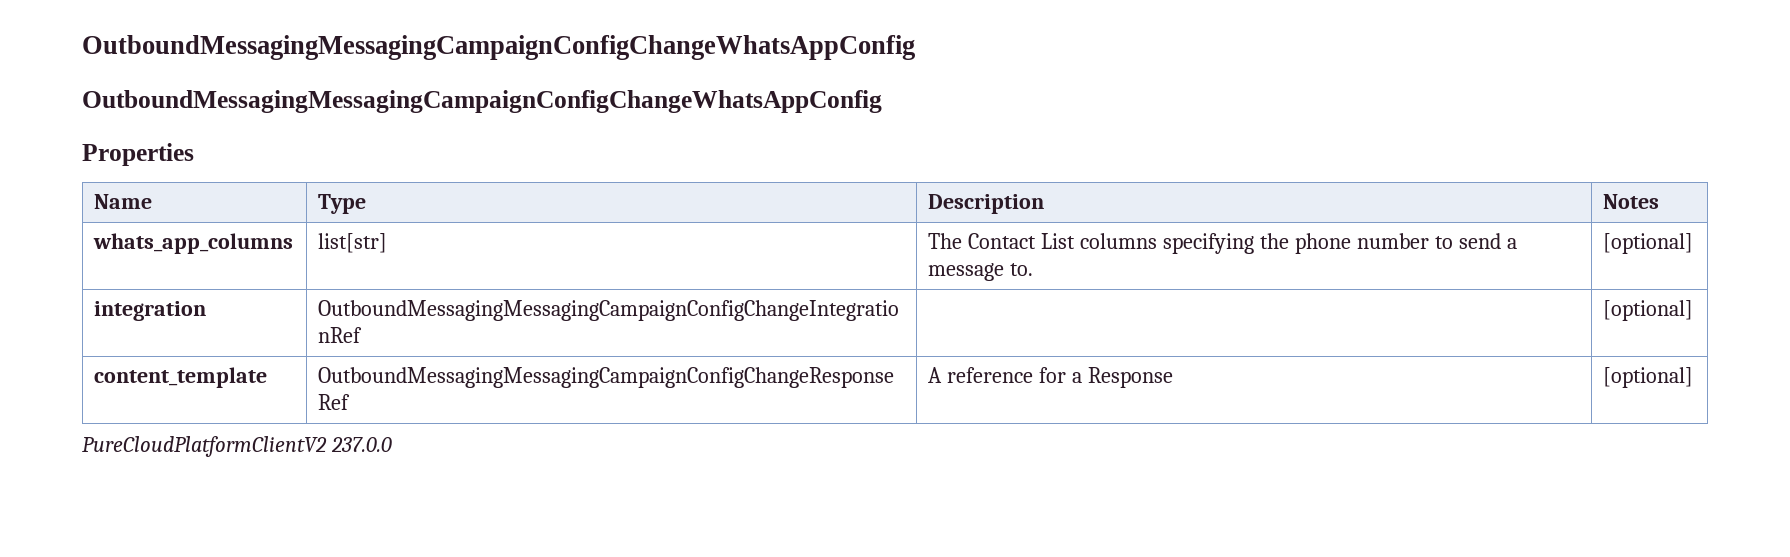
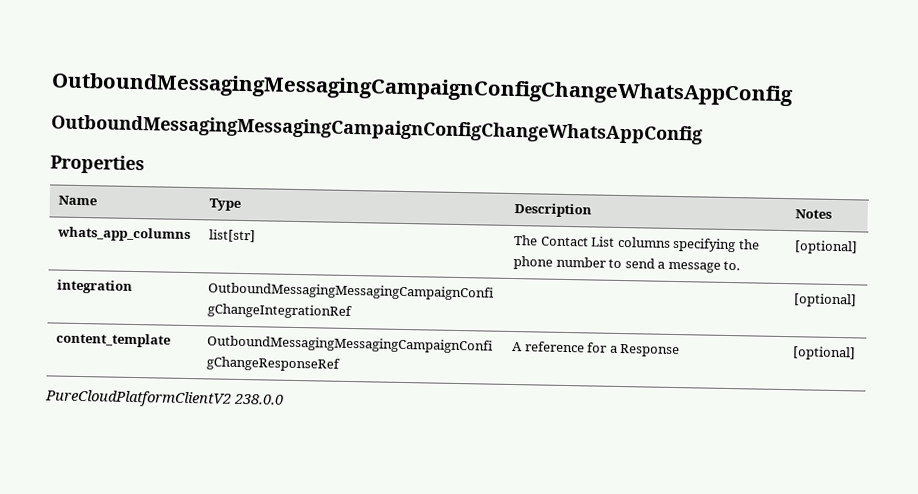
[330,437,392,452] 237.0.0 -> [234,393,284,405] 238.0.0

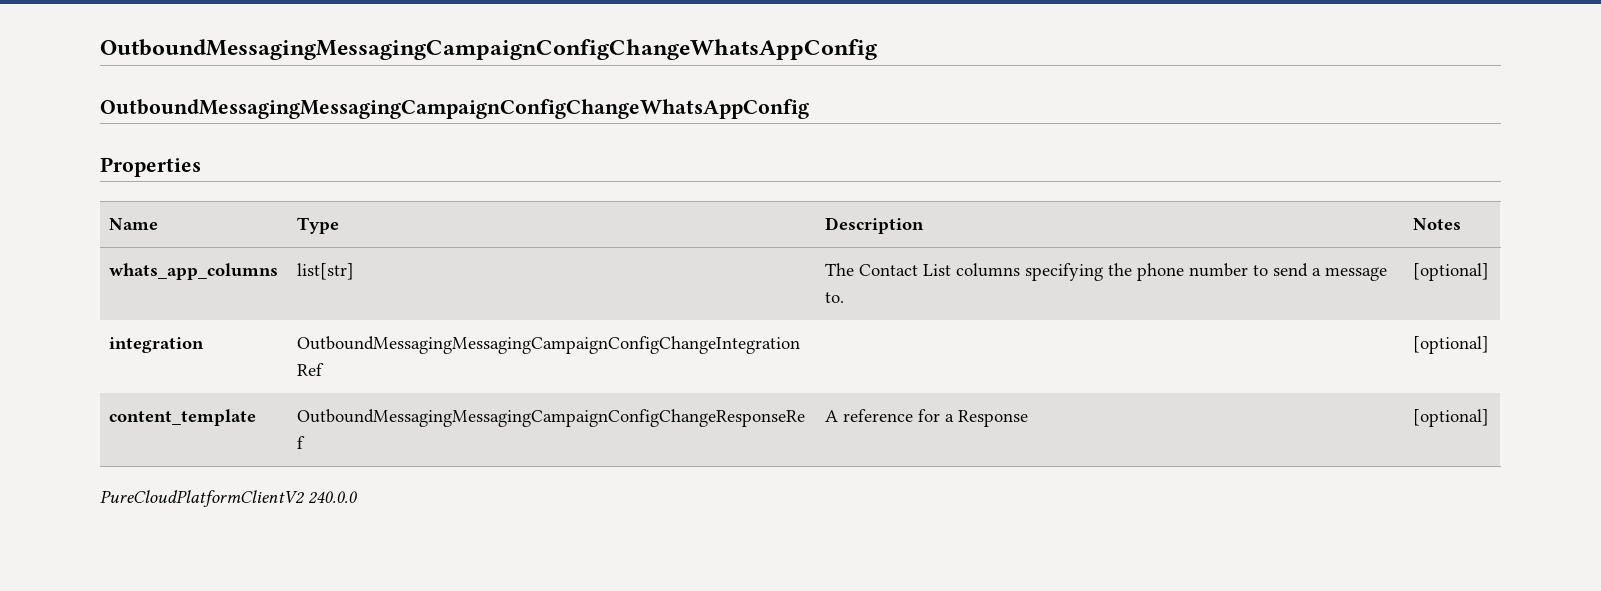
[234,393,284,405] 238.0.0 -> [308,491,358,504] 240.0.0

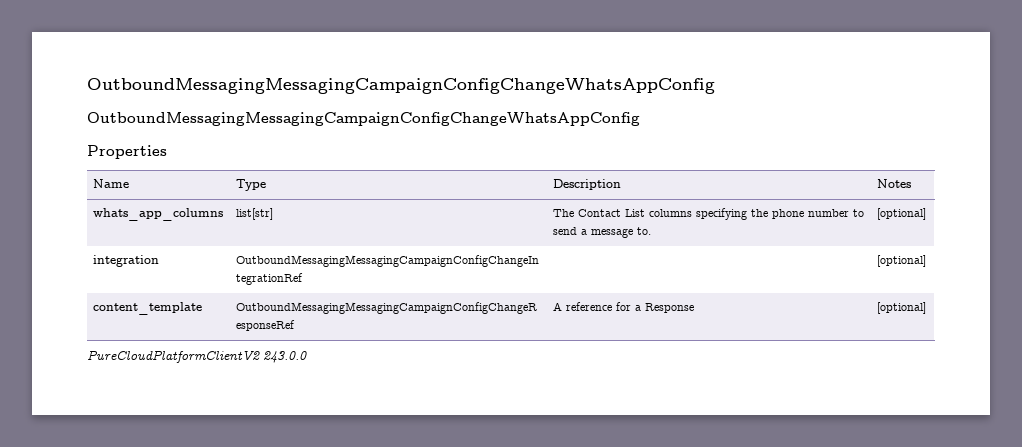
[308,491,358,504] 240.0.0 -> [263,351,307,363] 243.0.0

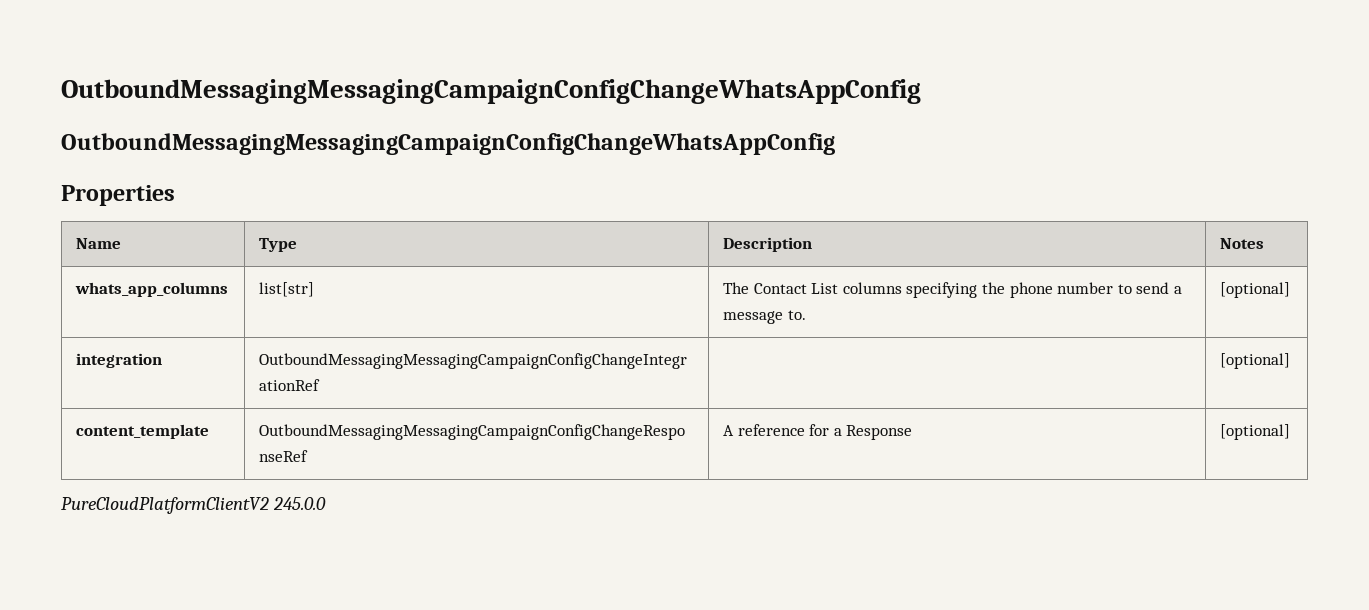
[263,351,307,363] 243.0.0 -> [273,497,327,510] 245.0.0

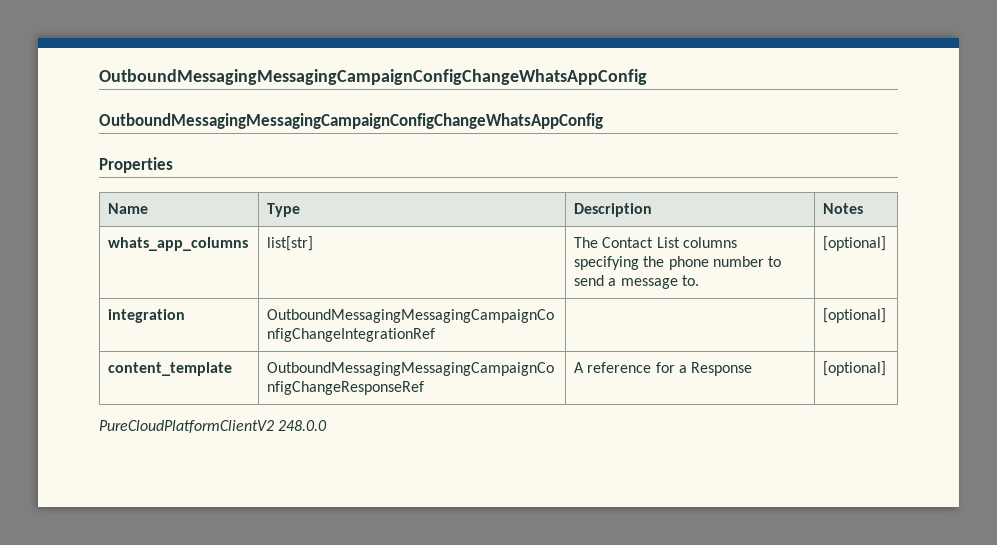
[273,497,327,510] 245.0.0 -> [278,420,328,431] 248.0.0

